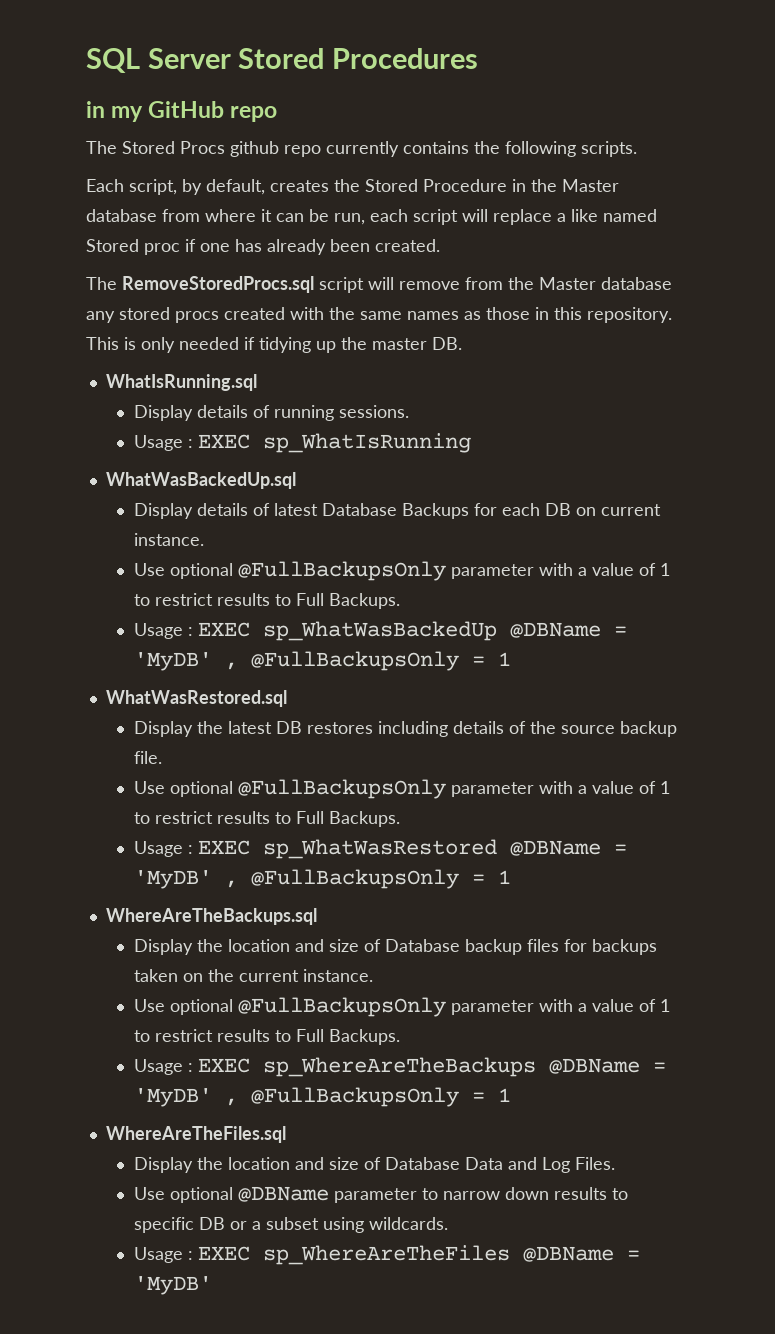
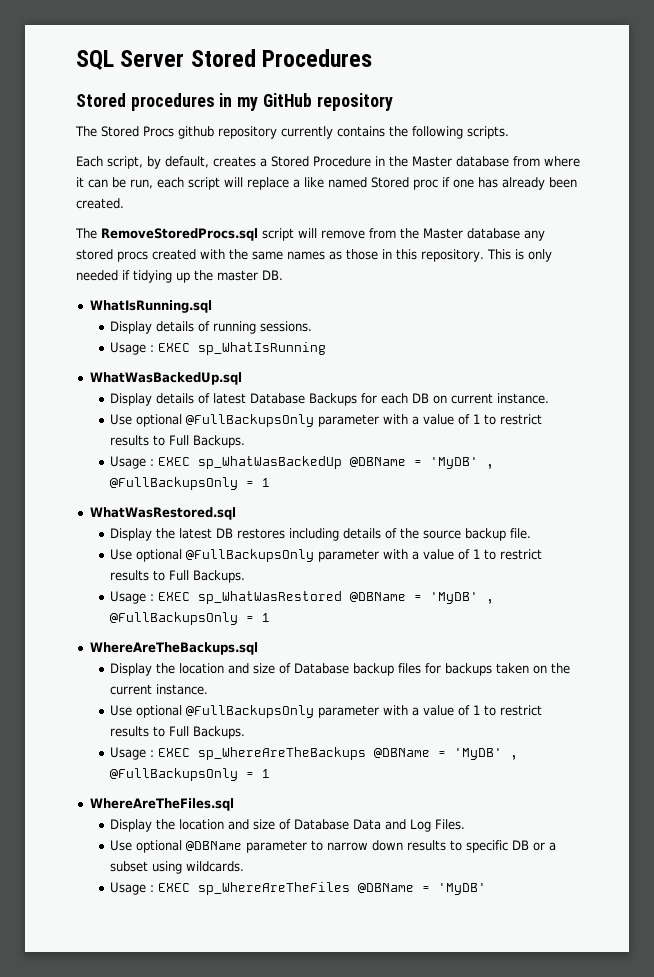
(479, 58) none -> [76,93,215,111] Stored procedures
[230,106,278,122] repo -> [316,93,393,111] repository
[284,145,321,157] repo -> [218,126,277,139] repository
[334,179,360,192] the -> [260,158,267,167] a

